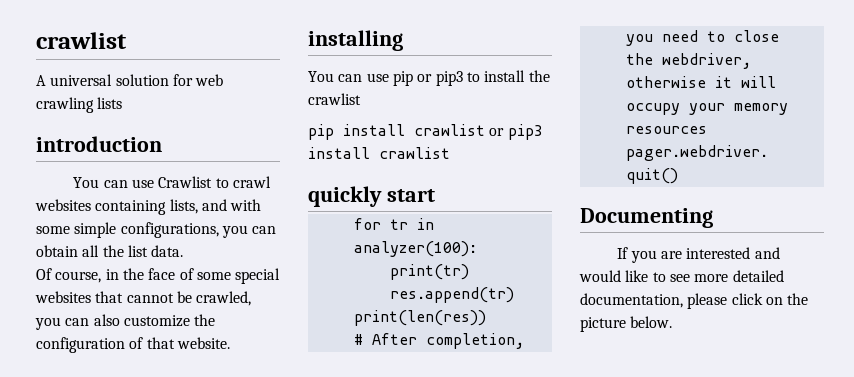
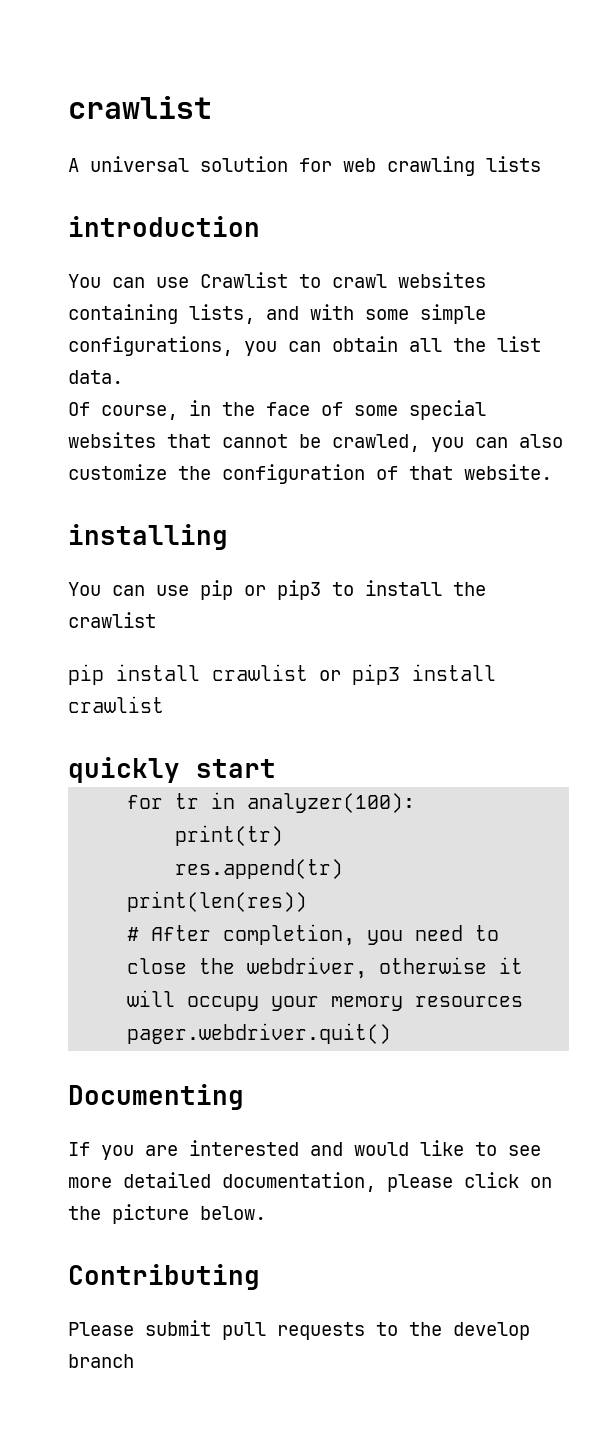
(673, 322) none -> [68,1264,260,1290] [68,1320,530,1340] [68,1354,134,1368] // Contributing // Please submit pull requests to the develop branch

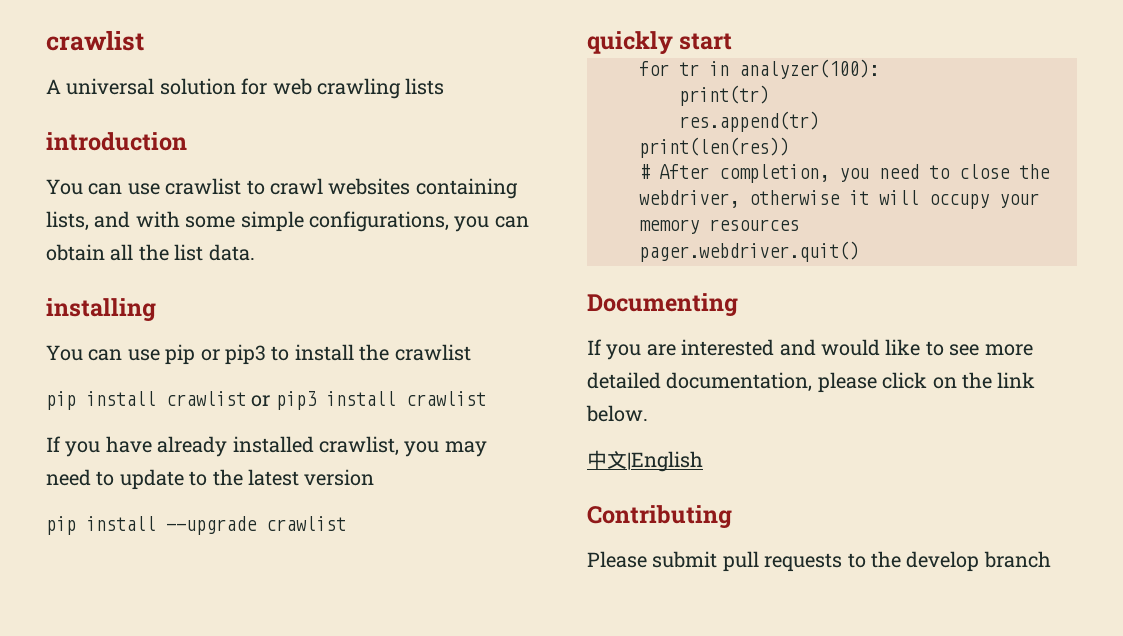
[200,272,288,288] Crawlist -> [165,178,242,195] crawlist
[68,400,486,420] [68,432,563,452] [68,464,552,484] // Of course, in the face of some special websites that cannot be crawled, you can also customize the configuration of that website. -> (255, 252) none
(164, 704) none -> [46,436,487,457] [46,469,375,490] [46,516,346,535] // If you have already installed crawlist, you may need to update to the latest version // pip install --upgrade crawlist
[112,1204,189,1224] picture -> [997,372,1036,388] link
(266, 1213) none -> [587,450,703,472] // 中文|English

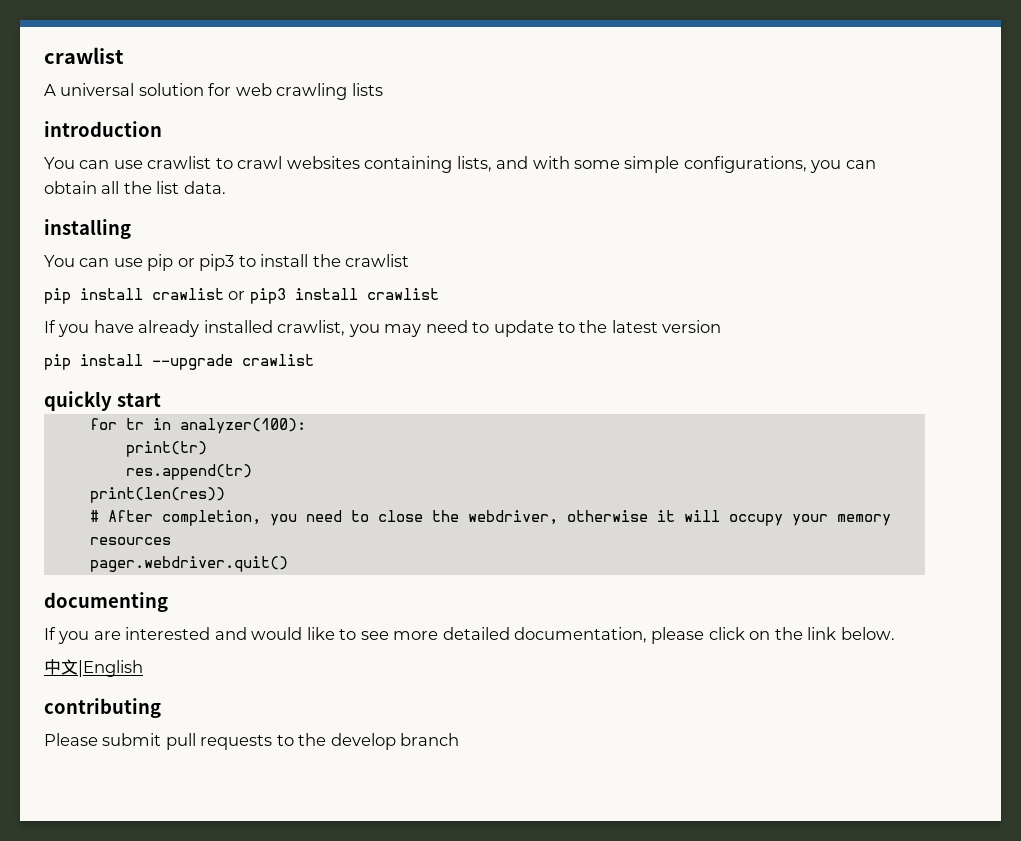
[587,293,738,317] Documenting -> [44,592,168,612] documenting
[587,505,732,529] Contributing -> [44,698,161,718] contributing

